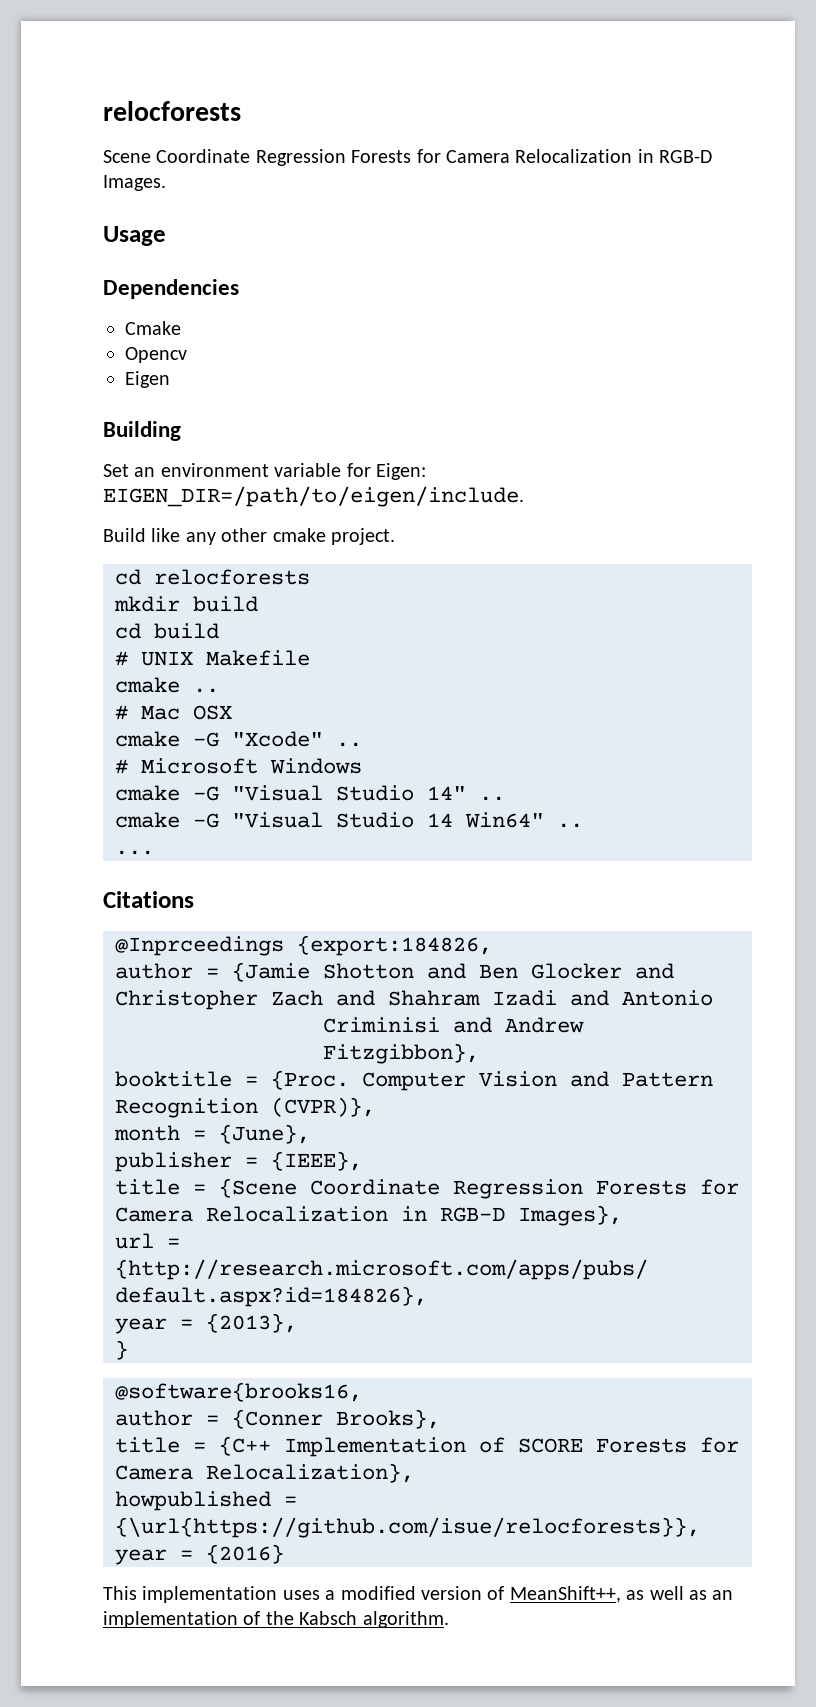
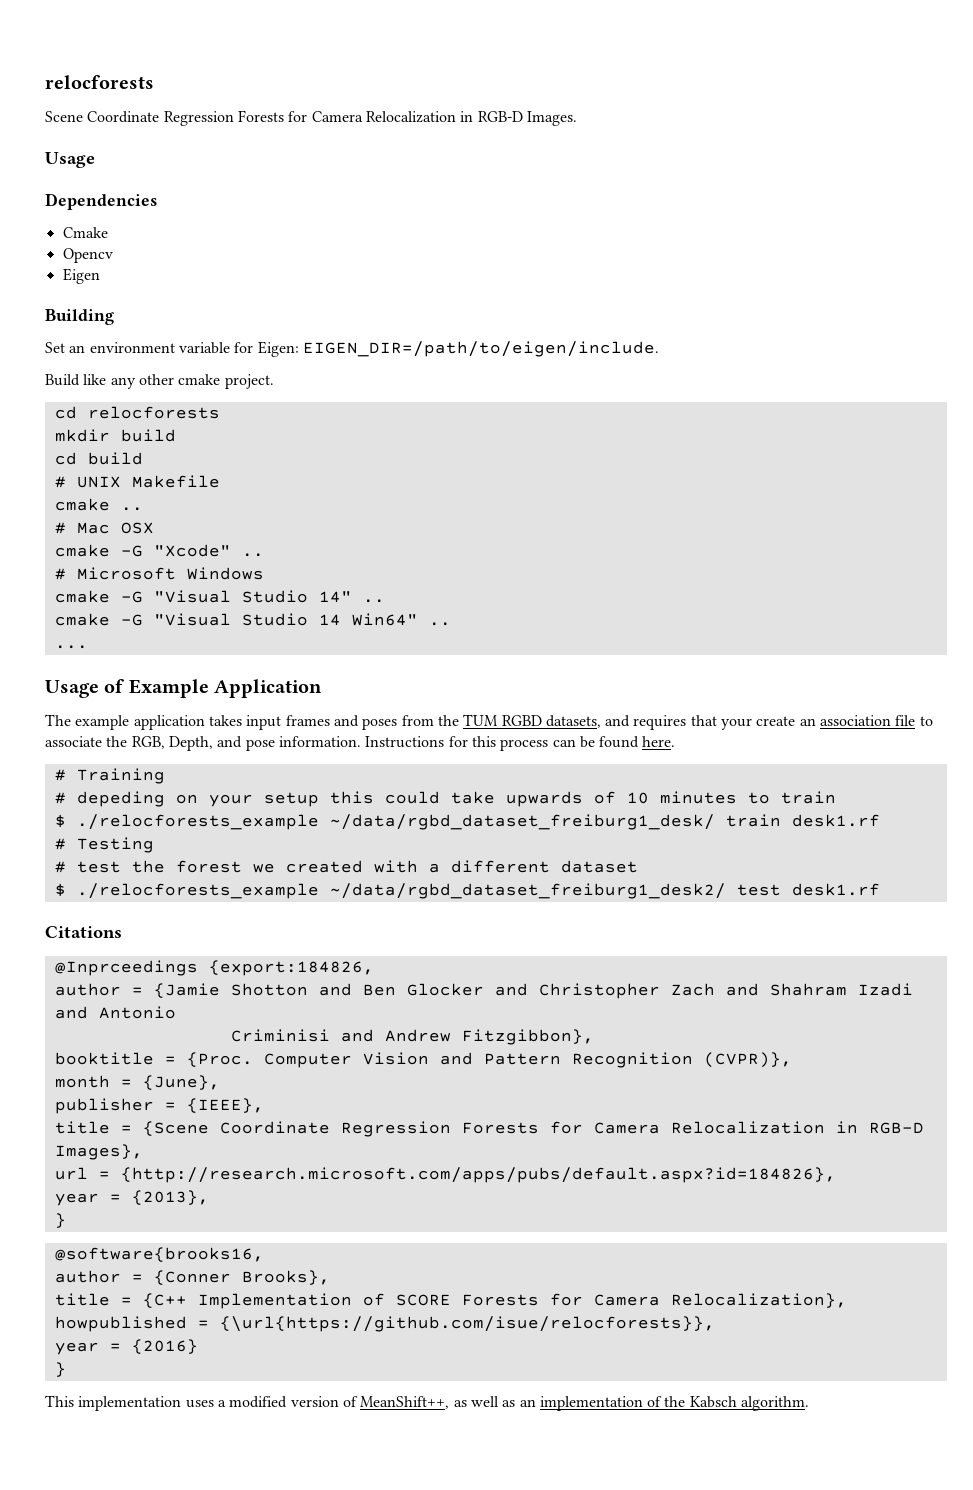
(154, 852) none -> [45,679,323,698] [45,714,933,730] [45,736,676,751] [54,768,165,784] [54,791,836,807] [54,814,880,830] [54,837,154,853] [54,860,638,873] [54,883,880,899] // Usage of Example Application // The example application takes input frames and poses from the TUM RGBD datasets, and requires that your create an association file to associate the RGB, Depth, and pose information. Instructions for this process can be found here. // # Training // # depeding on your setup this could take upwards of 10 minutes to train // $ ./relocforests_example ~/data/rgbd_dataset_freiburg1_desk/ train desk1.rf // # Testing // # test the forest we created with a different dataset // $ ./relocforests_example ~/data/rgbd_dataset_freiburg1_desk2/ test desk1.rf
(284, 1554) none -> [54,1362,66,1377] // }

